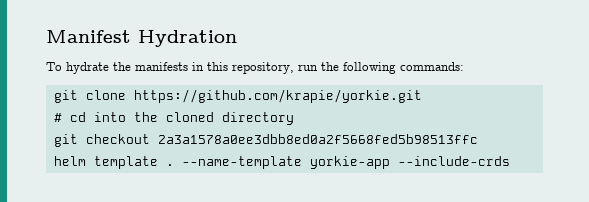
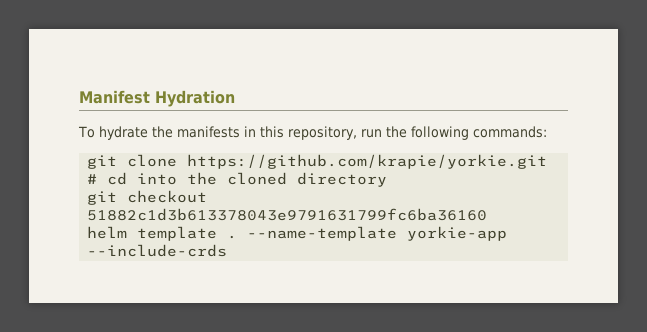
[157,134,478,144] 2a3a1578a0ee3dbb8ed0a2f5668fed5b98513ffc -> [87,208,488,221] 51882c1d3b613378043e9791631799fc6ba36160

